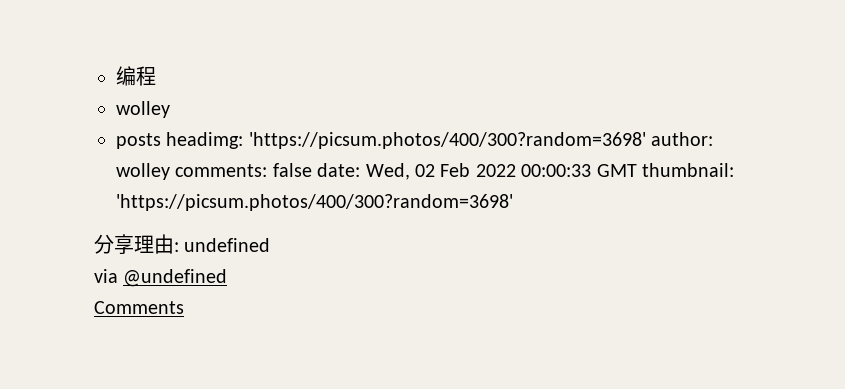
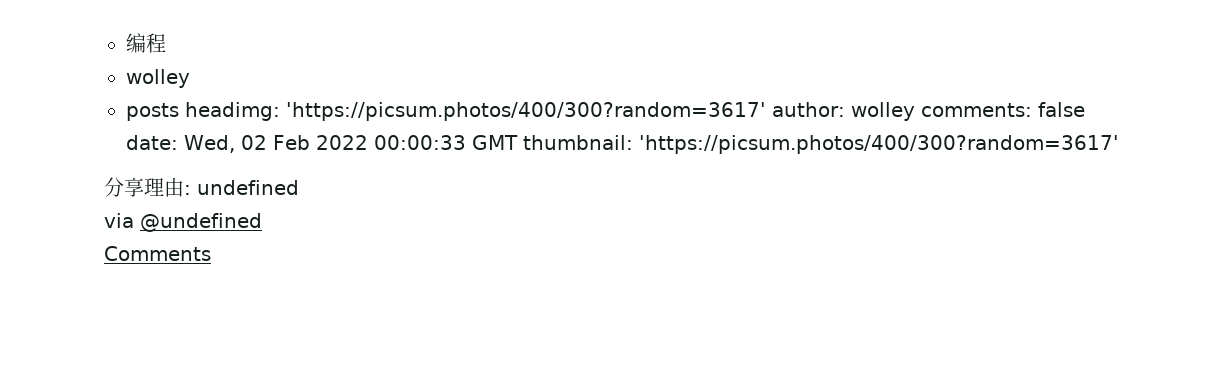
[248,132,646,149] 'https://picsum.photos/400/300?random=3698' -> [286,102,766,121] 'https://picsum.photos/400/300?random=3617'
[116,194,513,211] 'https://picsum.photos/400/300?random=3698' -> [638,135,1119,154] 'https://picsum.photos/400/300?random=3617'

